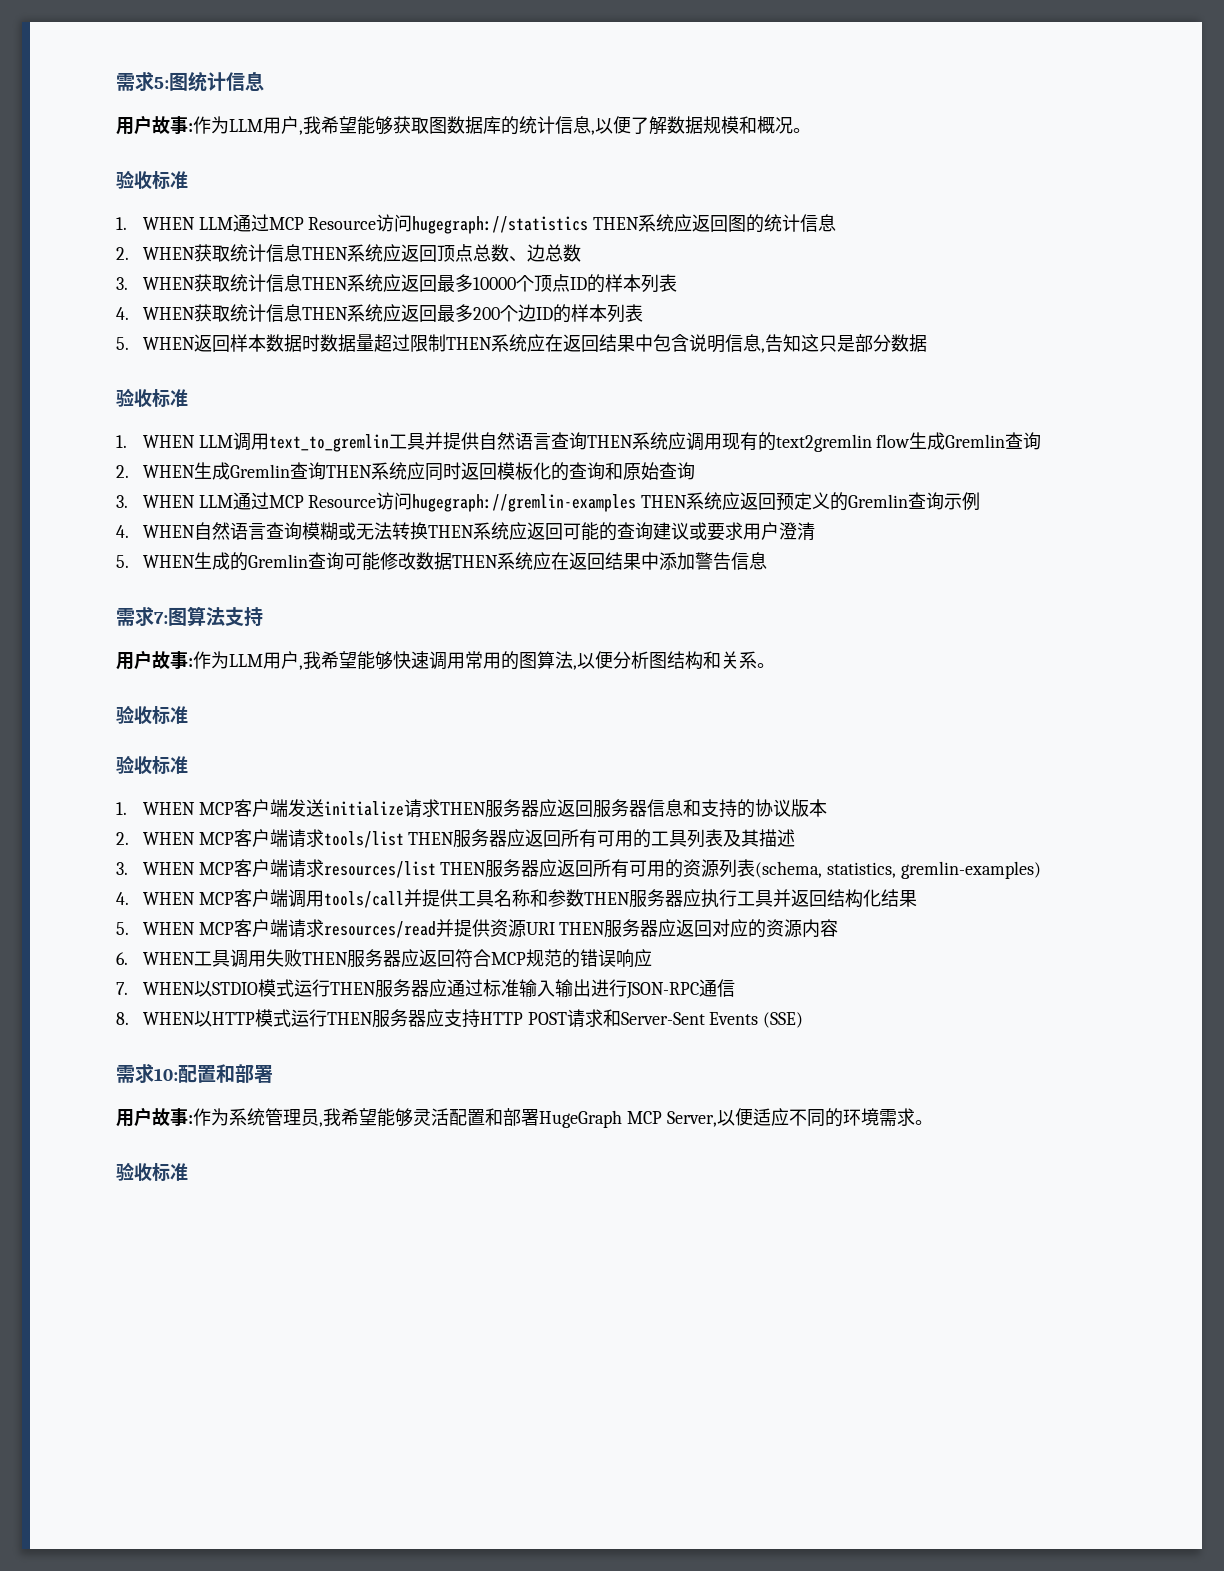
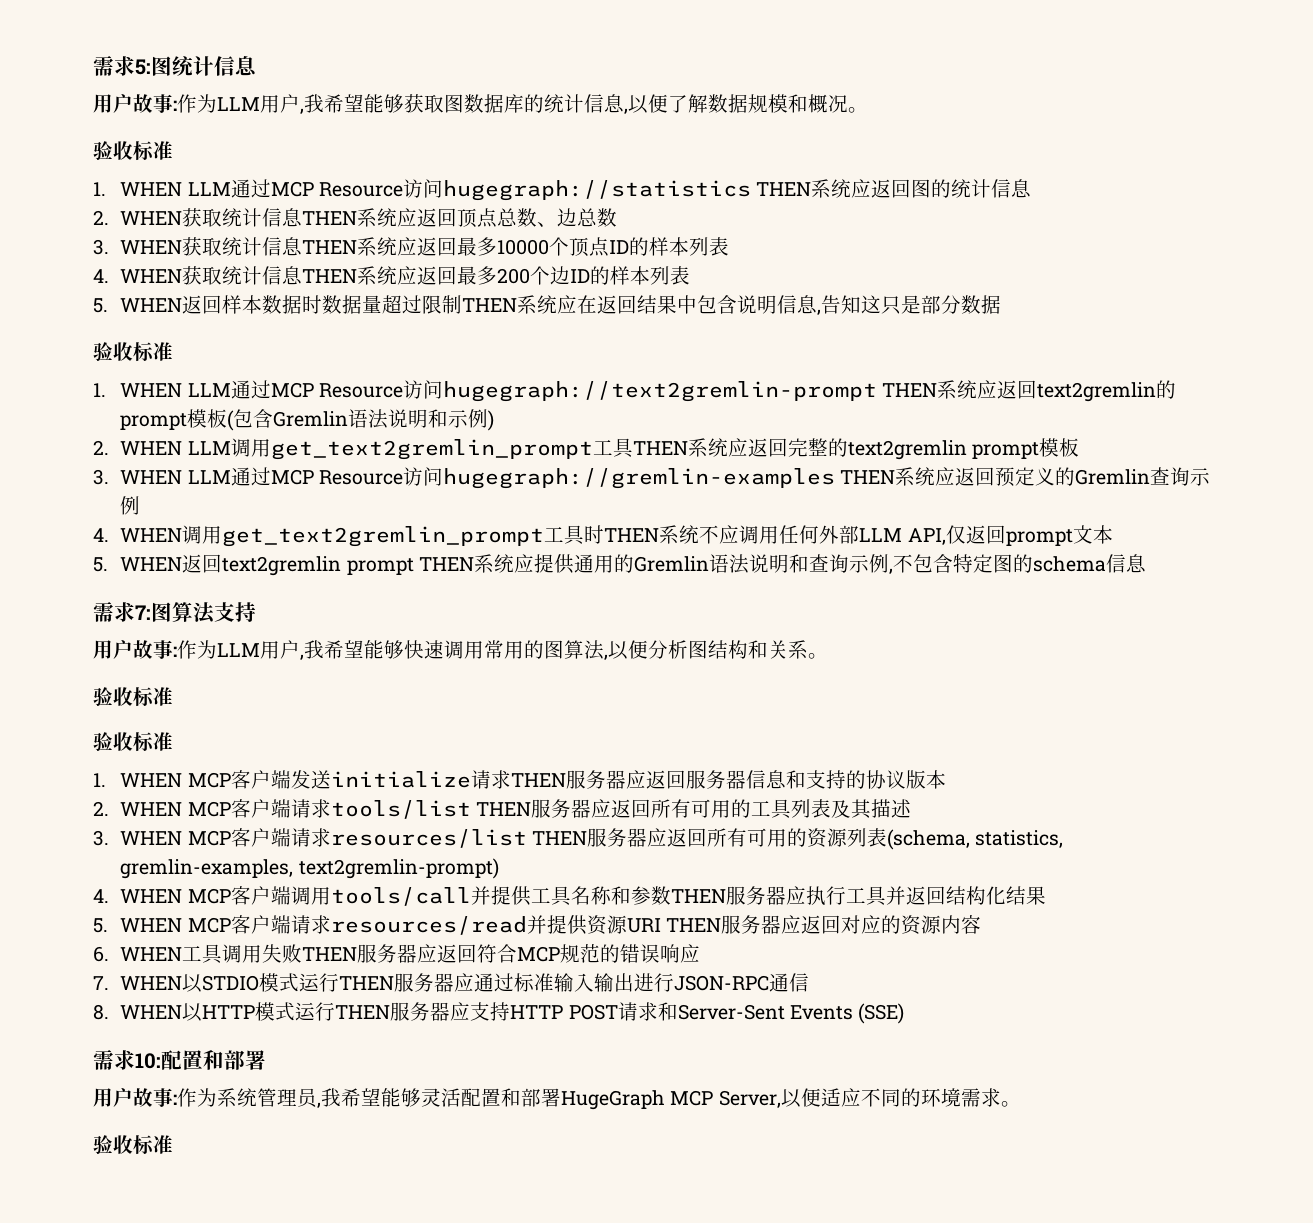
[232,432,1042,452] [116,462,695,481] 调用text_to_gremlin工具并提供自然语言查询THEN系统应调用现有的text2gremlin flow生成Gremlin查询 // 2. WHEN生成Gremlin查询THEN系统应同时返回模板化的查询和原始查询 -> [230,380,1177,402] [120,409,495,431] [93,438,1079,460] 通过MCP Resource访问hugegraph://text2gremlin-prompt THEN系统应返回text2gremlin的prompt模板(包含Gremlin语法说明和示例) // 2. WHEN LLM调用get_text2gremlin_prompt工具THEN系统应返回完整的text2gremlin prompt模板
[193,522,815,541] [116,552,731,571] 自然语言查询模糊或无法转换THEN系统应返回可能的查询建议或要求用户澄清 // 5. WHEN生成的Gremlin查询可能修改数据THEN系统应在返回结果中添加警告 -> [182,525,1113,547] [93,554,1106,576] 调用get_text2gremlin_prompt工具时THEN系统不应调用任何外部LLM API,仅返回prompt文本 // 5. WHEN返回text2gremlin prompt THEN系统应提供通用的Gremlin语法说明和查询示例,不包含特定图的schema
[901,861,1042,879] gremlin-examples) -> [120,858,499,879] gremlin-examples, text2gremlin-prompt)

